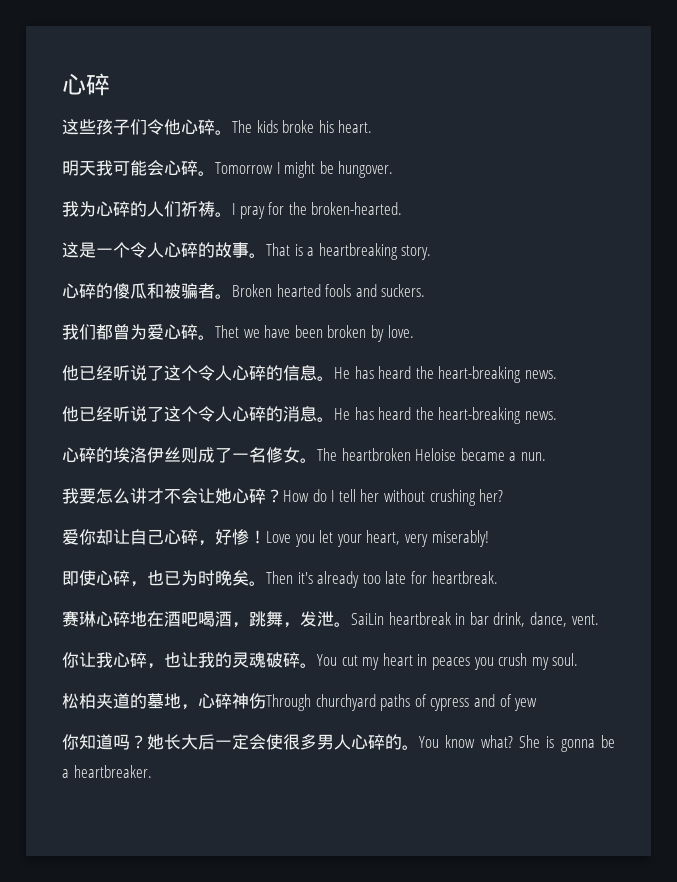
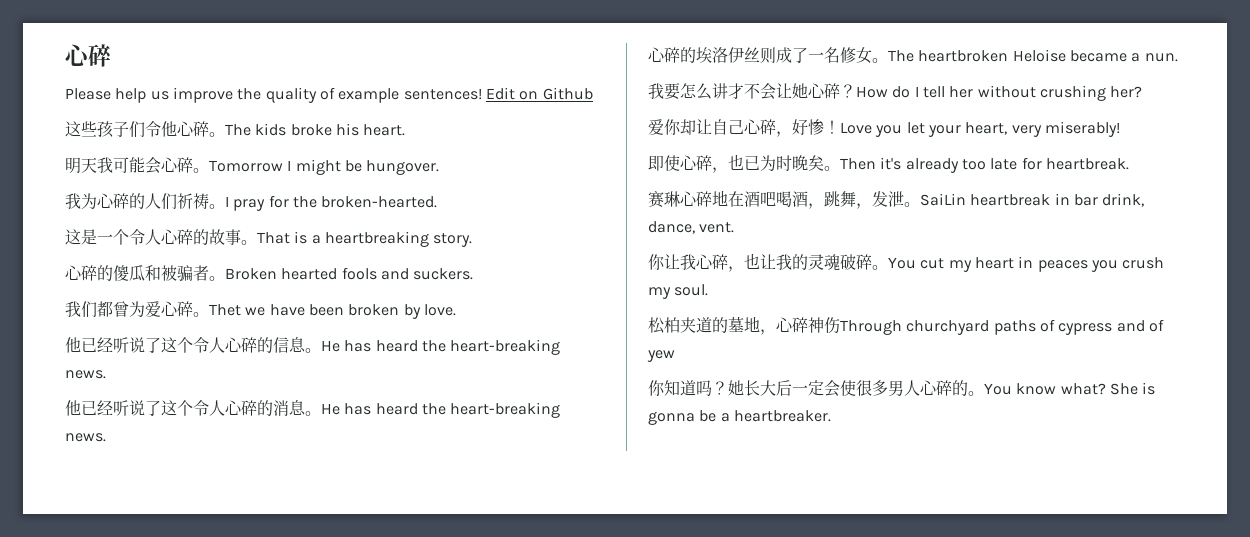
[62,73,110,96] 心碎 -> [65,44,112,67] [65,87,593,103] 心碎 // Please help us improve the quality of example sentences! Edit on Github

